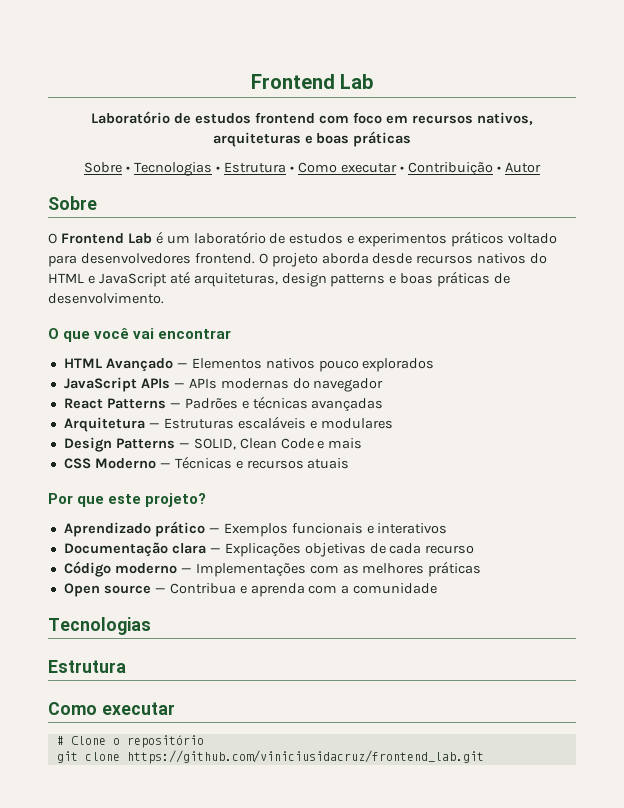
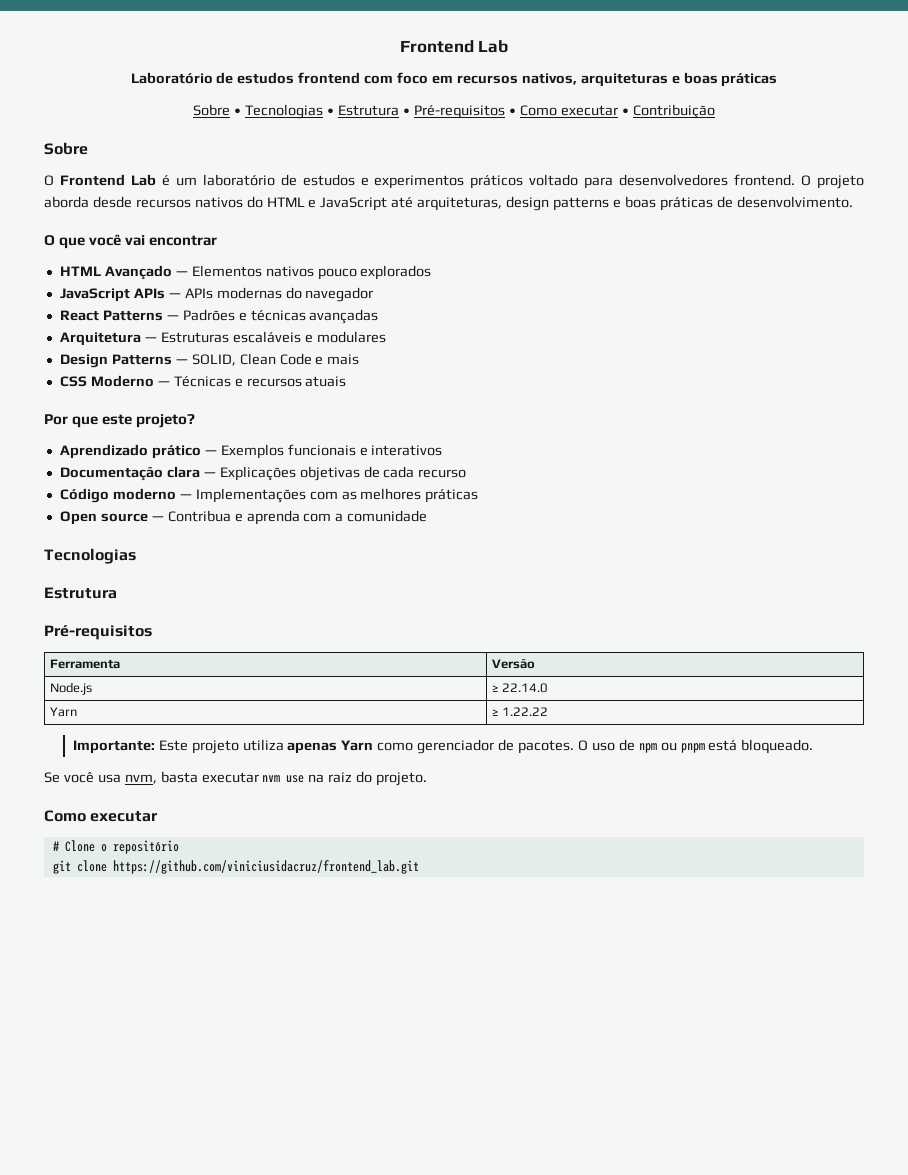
(295, 169) none -> [413,105,516,119] Pré-requisitos •
[496,162,541,173] • Autor -> (715, 111) none
(126, 666) none -> [44,625,152,640] [49,659,120,669] [491,659,535,669] [49,682,92,695] [491,683,549,693] [49,707,77,717] [491,707,549,716] [72,739,814,754] [44,771,428,786] // Pré-requisitos // Ferramenta | Versão // Node.js | ≥ 22.14.0 // Yarn | ≥ 1.22.22 // Importante: Este projeto utiliza apenas Yarn como gerenciador de pacotes. O uso de npm ou pnpm está bloqueado. // Se você usa nvm, basta executar nvm use na raiz do projeto.

